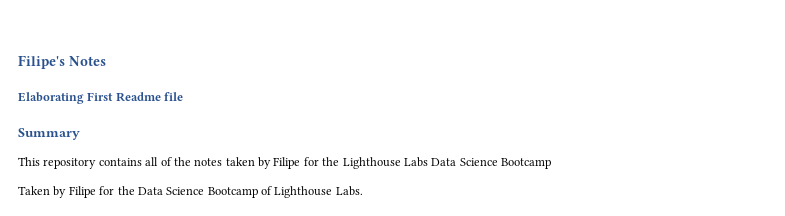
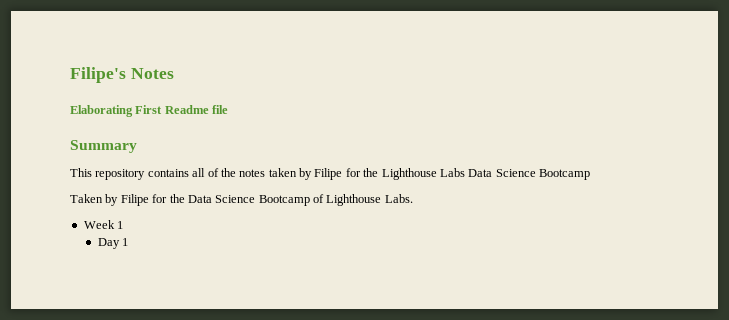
(363, 191) none -> [83,220,124,229] [97,238,128,249] // Week 1 // Day 1

